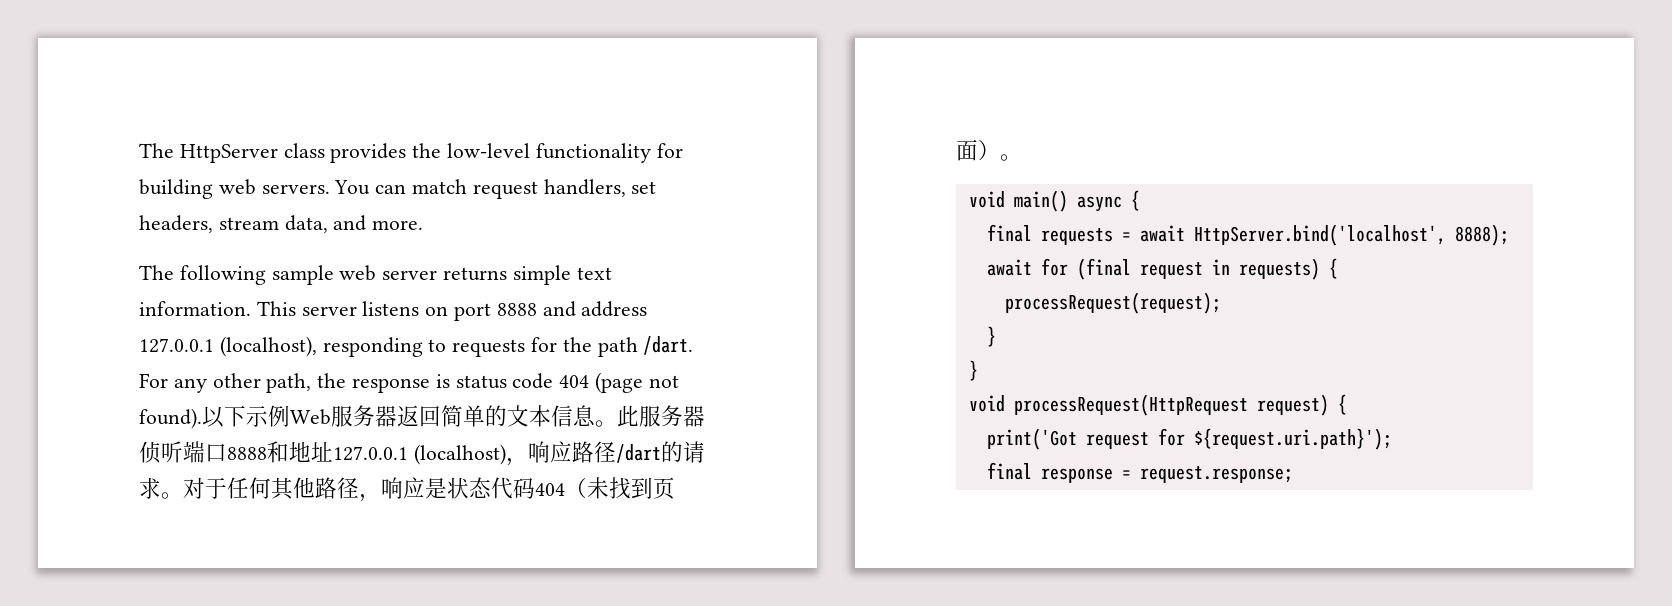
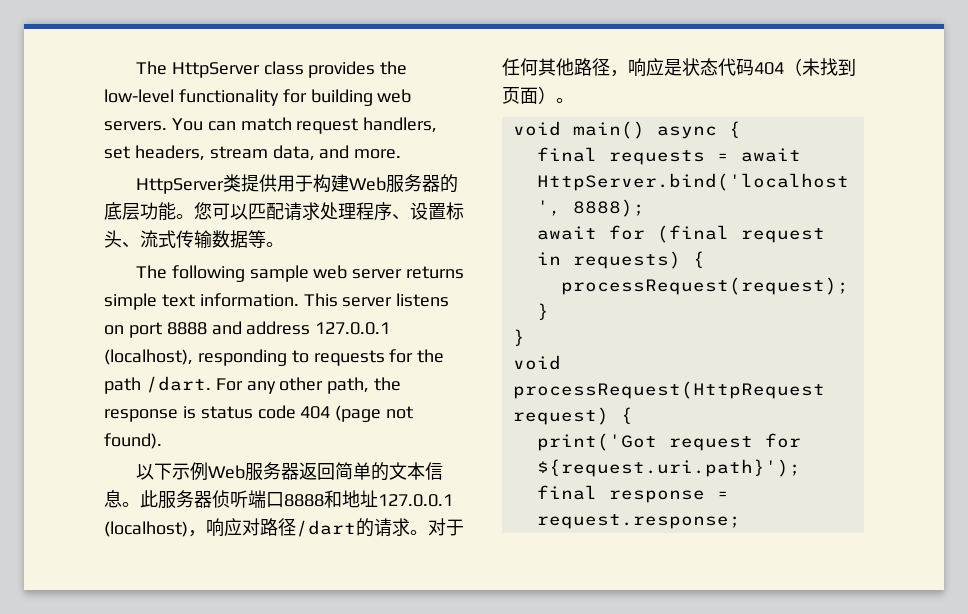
(424, 225) none -> [135,174,458,194] [104,202,464,221] [104,230,284,249] // HttpServer类提供用于构建Web服务器的底层功能。您可以匹配请求处理程序、设置标头、流式传输数据等。
(202, 418) none -> (162, 441) //
(572, 452) none -> [242,518,260,536] 对

